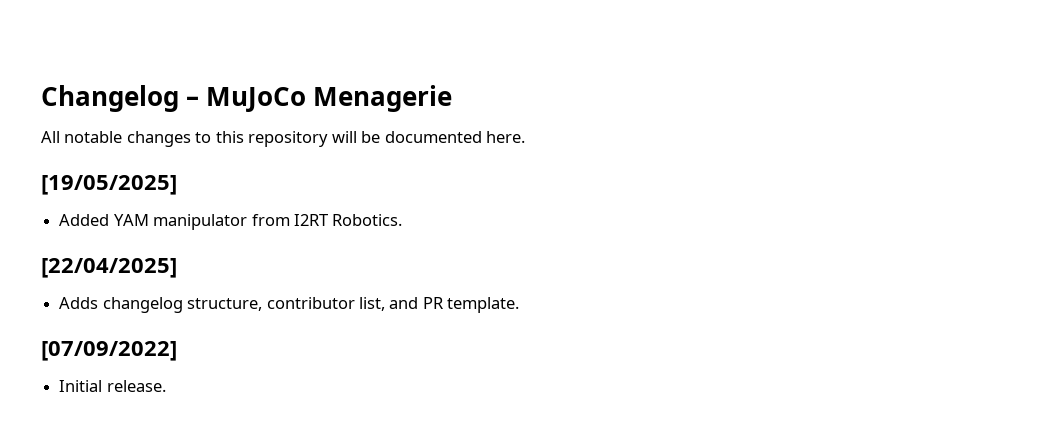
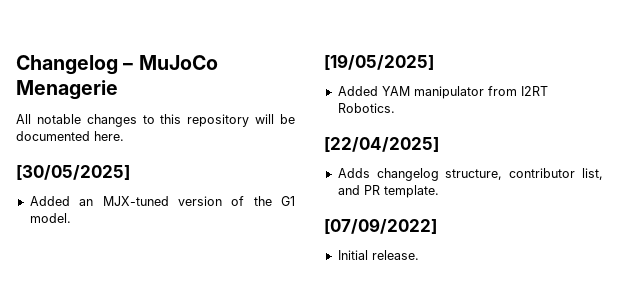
(526, 137) none -> [16,165,130,180] [29,196,295,206] [29,213,71,223] // [30/05/2025] // Added an MJX-tuned version of the G1 model.

